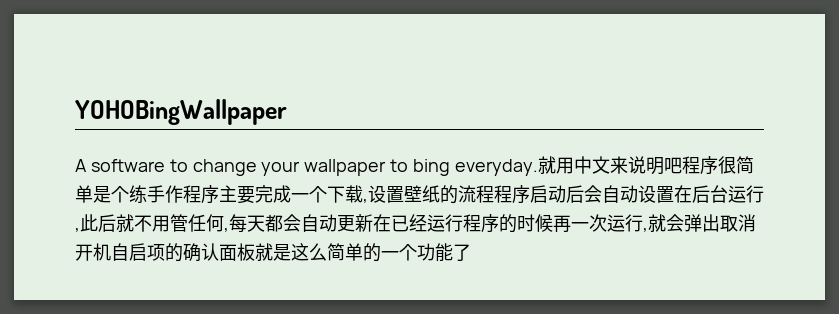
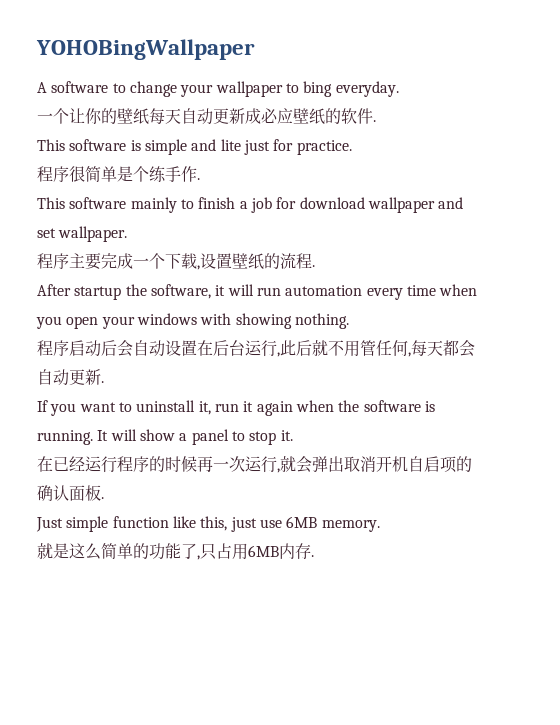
[537,156,682,175] 就用中文来说明吧 -> [37,108,376,125] [37,139,352,155] // 一个让你的壁纸每天自动更新成必应壁纸的软件. // This software is simple and lite just for practice. //
(183, 194) none -> [197,178,200,180] [37,197,464,213] [37,226,128,242] . // This software mainly to finish a job for download wallpaper and set wallpaper. //
(494, 194) none -> [312,265,315,267] [37,284,478,300] [36,313,349,329] . // After startup the software, it will run automation every time when you open your windows with showing nothing. //
(373, 223) none -> [101,381,104,383] [37,400,435,416] [37,429,293,445] . // If you want to uninstall it, run it again when the software is running. It will show a panel to stop it. //
[255,243,471,262] 就是这么简单的一个功能了 -> [101,497,104,499] [36,516,380,532] [37,543,314,560] . // Just simple function like this, just use 6MB memory. // 就是这么简单的功能了,只占用6MB内存.

